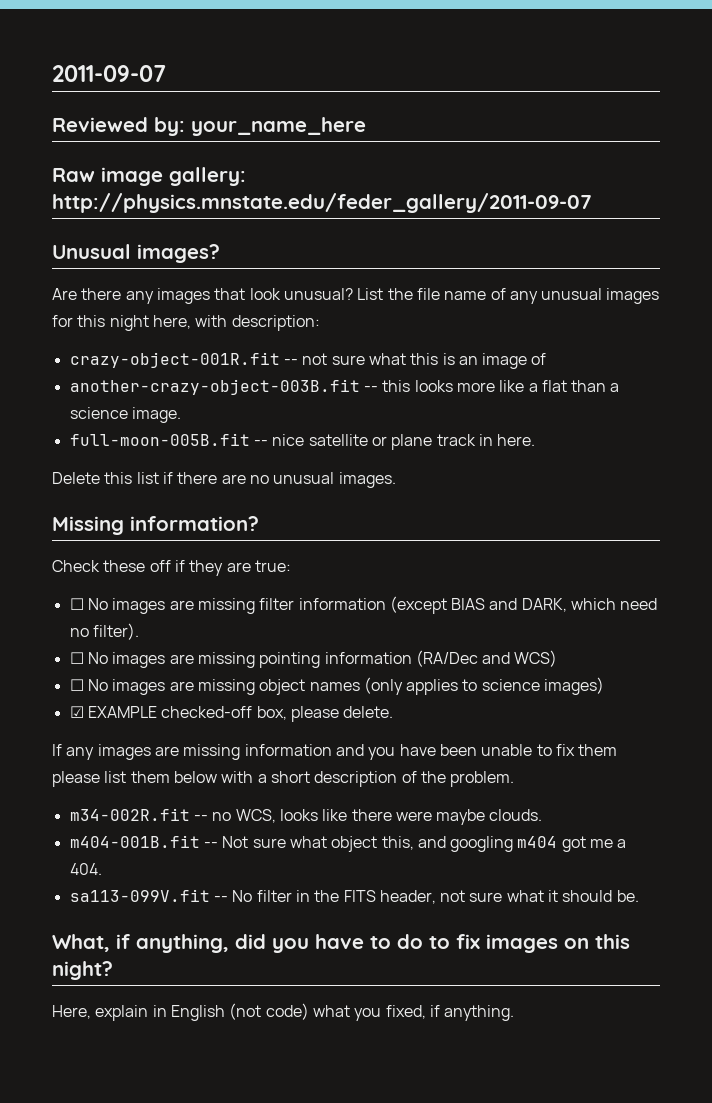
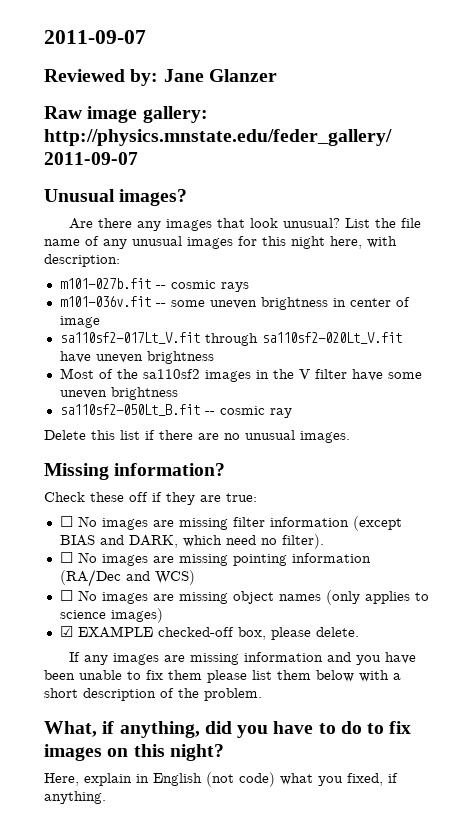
[191,117,366,136] your_name_here -> [163,69,277,82] Jane Glanzer
[69,352,547,369] [69,379,620,395] [69,407,181,423] [69,433,536,450] crazy-object-001R.fit -- not sure what this is an image of // another-crazy-object-003B.fit -- this looks more like a flat than a science image. // full-moon-005B.fit -- nice satellite or plane track in here. -> [59,278,249,292] [59,296,410,310] [59,316,100,328] [59,332,402,346] [59,351,214,364] [59,368,422,382] [59,387,178,400] [59,404,292,418] m101-027b.fit -- cosmic rays // m101-036v.fit -- some uneven brightness in center of image // sa110sf2-017Lt_V.fit through sa110sf2-020Lt_V.fit have uneven brightness // Most of the sa110sf2 images in the V filter have some uneven brightness // sa110sf2-050Lt_B.fit -- cosmic ray
[69,808,543,825] [69,835,627,852] [69,863,102,875] [69,889,639,904] // m34-002R.fit -- no WCS, looks like there were maybe clouds. // m404-001B.fit -- Not sure what object this, and googling m404 got me a 404. // sa113-099V.fit -- No filter in the FITS header, not sure what it should be. -> (262, 694) none

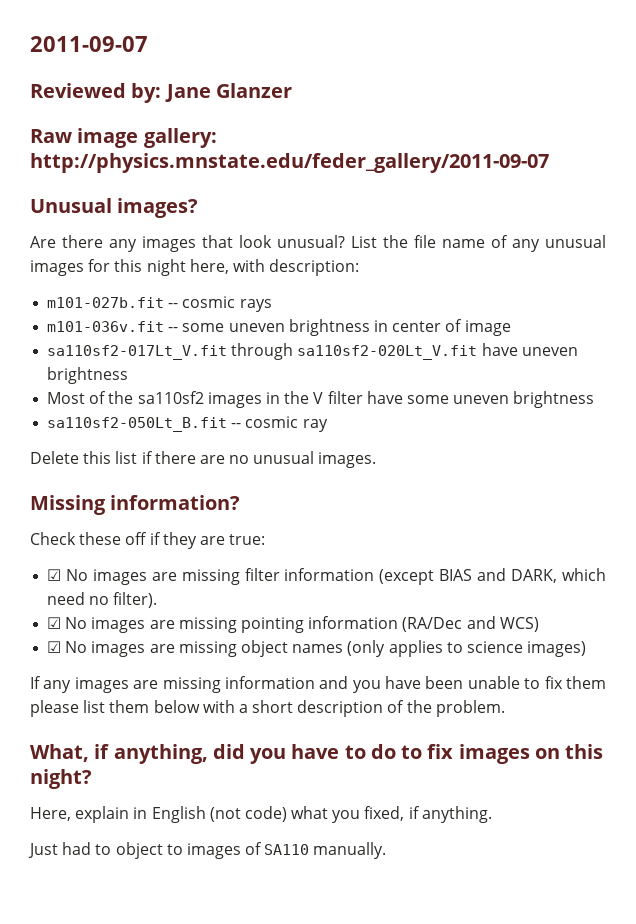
[59,516,73,527] ☐ -> [47,569,62,581] ☑
[59,552,73,563] ☐ -> [47,617,62,629] ☑
[59,590,73,601] ☐ -> [47,641,62,653] ☑
[59,626,359,640] // ☑ EXAMPLE checked-off box, please delete. -> (587, 649) none
(106, 797) none -> [28,842,387,859] // Just had to object to images of SA110 manually.

